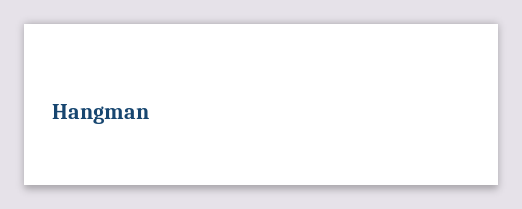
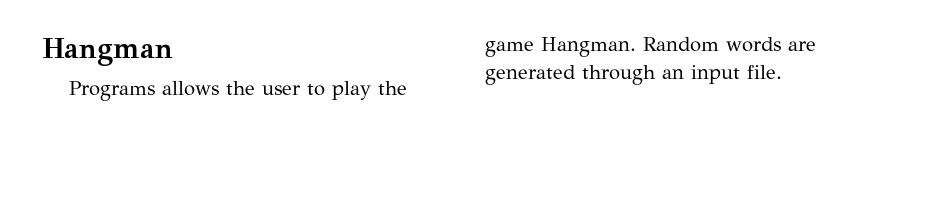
(149, 114) none -> [68,81,407,101] [485,37,816,57] [485,65,782,85] // Programs allows the user to play the game Hangman. Random words are generated through an input file.

